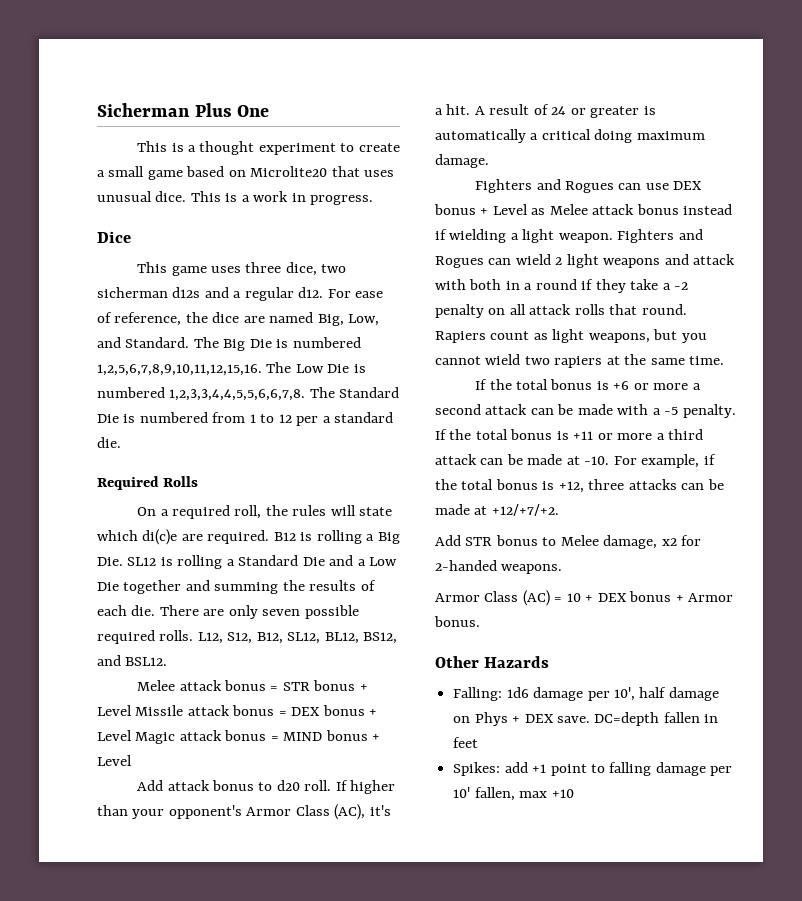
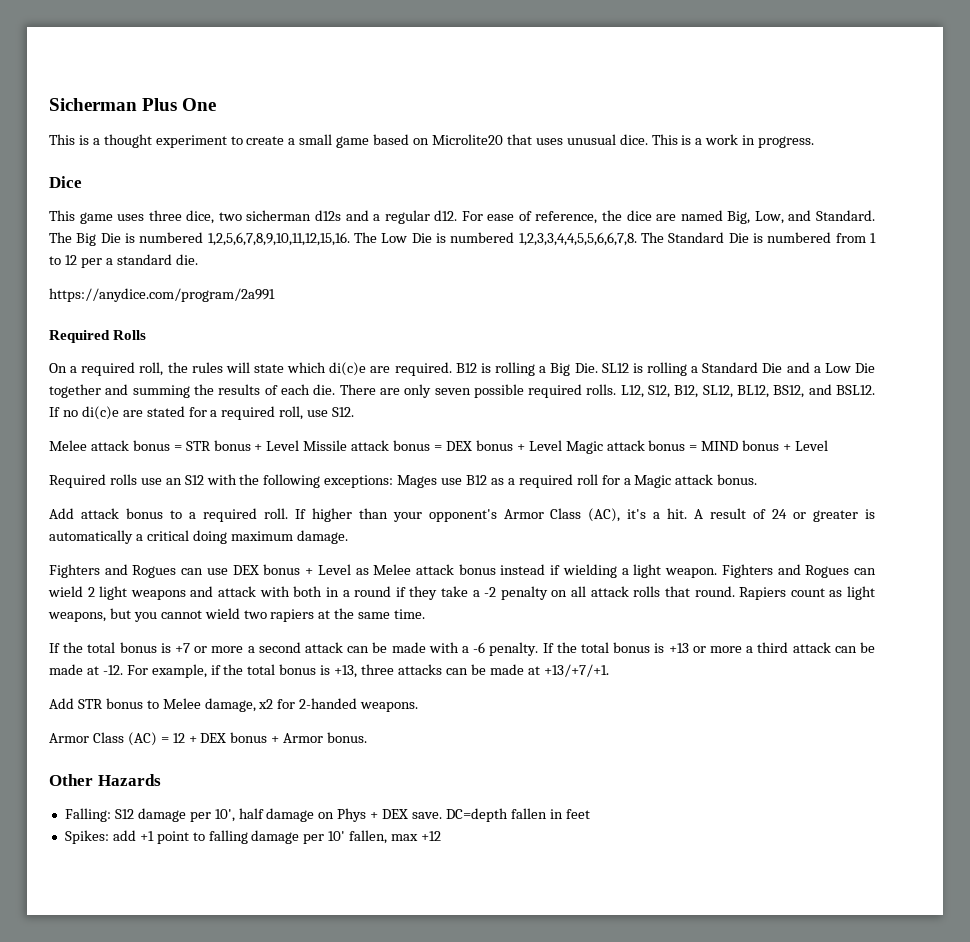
(121, 442) none -> [49,288,275,302] // https://anydice.com/program/2a991
(168, 661) none -> [49,406,355,420] If no di(c)e are stated for a required roll, use S12.
(132, 760) none -> [49,474,758,488] // Required rolls use an S12 with the following exceptions: Mages use B12 as a required roll for a Magic attack bonus.
[276,780,300,791] d20 -> [188,508,257,522] a required
[613,381,630,390] +6 -> [175,643,190,653] +7
[664,407,679,415] -5 -> [473,642,486,653] -6
[573,431,594,440] +11 -> [668,643,689,653] +13
[584,456,610,465] -10. -> [102,665,123,675] -12.
[558,481,584,493] +12, -> [334,665,358,678] +13,
[491,504,559,516] +12/+7/+2. -> [543,664,609,677] +13/+7/+1.
[566,593,581,602] 10 -> [172,733,185,743] 12
[506,687,529,698] 1d6 -> [114,809,134,819] S12
[551,789,574,798] +10 -> [421,831,442,841] +12

